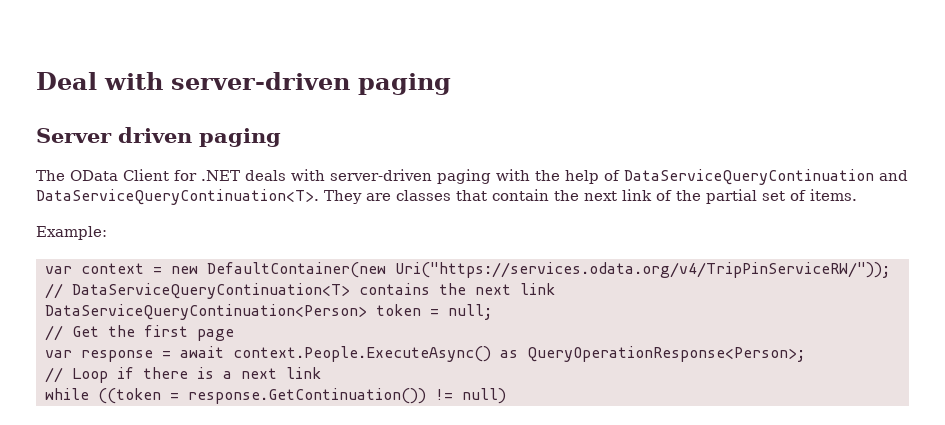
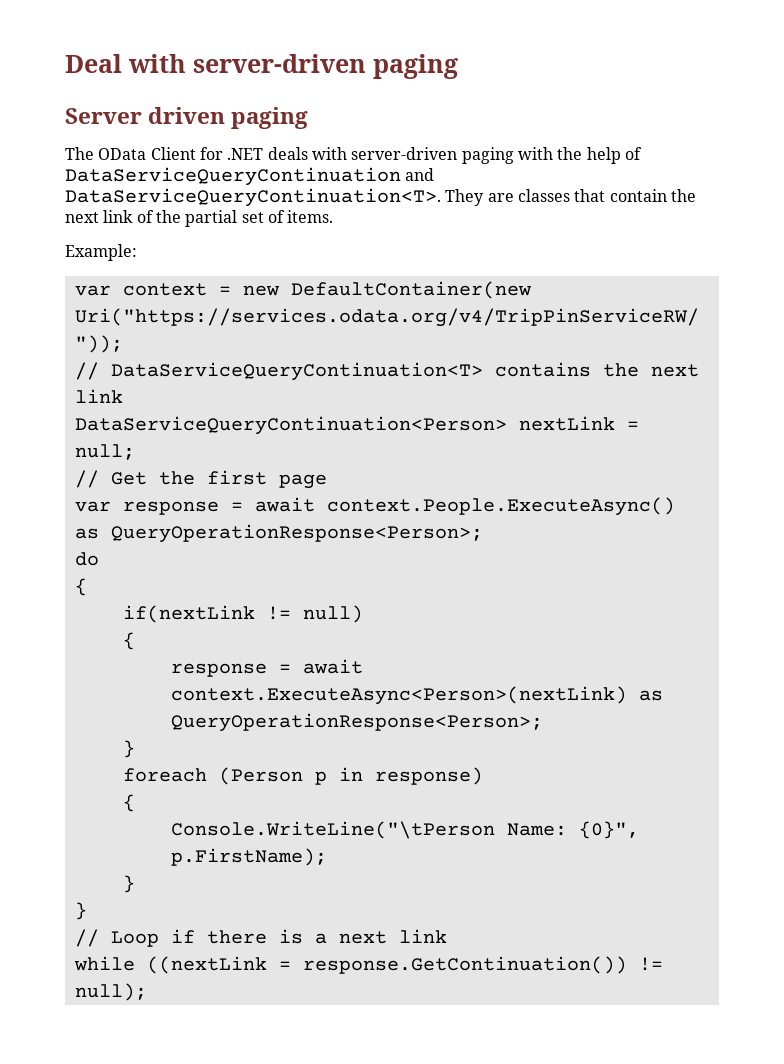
[376,304,421,316] token -> [518,416,615,431] nextLink
(805, 354) none -> [74,552,99,566] [74,578,87,596] [122,605,363,623] [122,632,135,650] [170,659,363,677] [170,686,663,705] [170,713,543,732] [122,740,135,758] [122,767,483,785] [122,794,135,812] [170,821,639,839] [170,848,327,866] [122,875,135,893] [74,902,87,920] // do // { // if(nextLink != null) // { // response = await context.ExecuteAsync<Person>(nextLink) as QueryOperationResponse<Person>; // } // foreach (Person p in response) // { // Console.WriteLine("\tPerson Name: {0}", p.FirstName); // } // }
[98,388,161,404] ((token -> [146,956,267,974] ((nextLink
[462,388,506,404] null) -> [74,983,147,1001] null);

